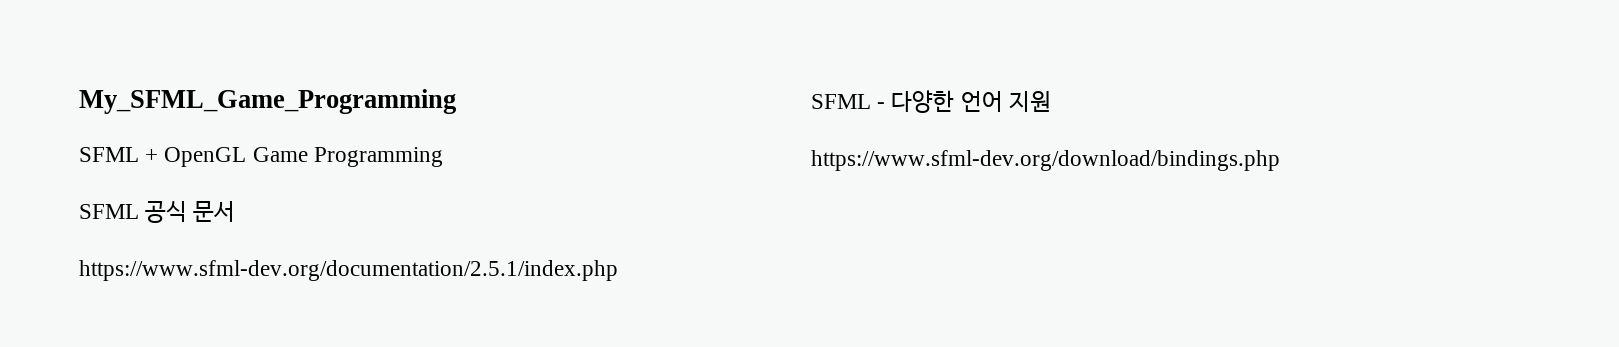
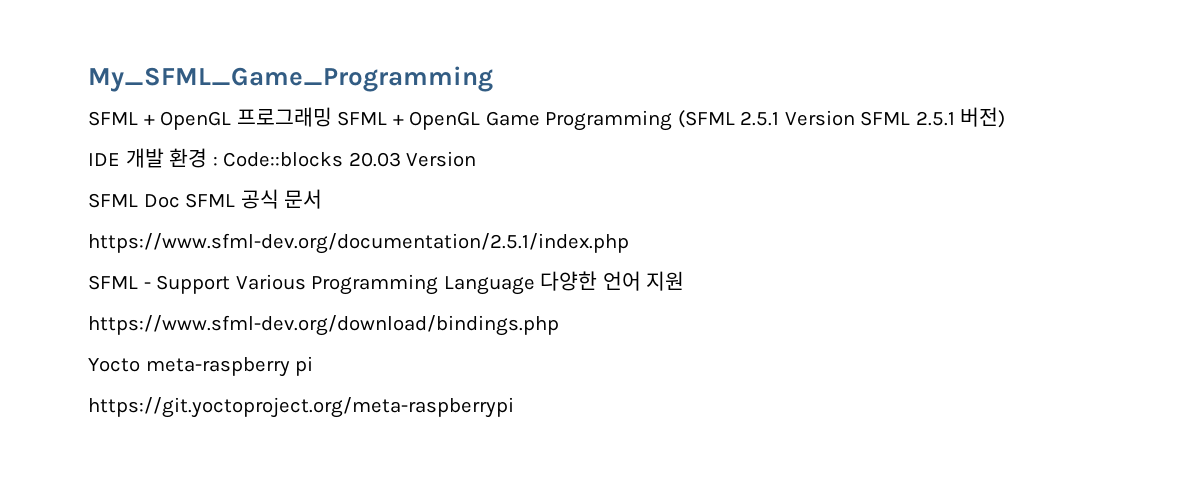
[252,147,443,167] Game Programming // -> [236,107,1006,131] [88,148,477,168] [88,193,180,208] 프로그래밍 SFML + OpenGL Game Programming (SFML 2.5.1 Version SFML 2.5.1 버전) // IDE 개발 환경 : Code::blocks 20.03 Version // SFML Doc
(886, 105) none -> [156,274,535,295] Support Various Programming Language
(1280, 160) none -> [88,356,314,377] [88,397,514,418] // Yocto meta-raspberry pi // https://git.yoctoproject.org/meta-raspberrypi

